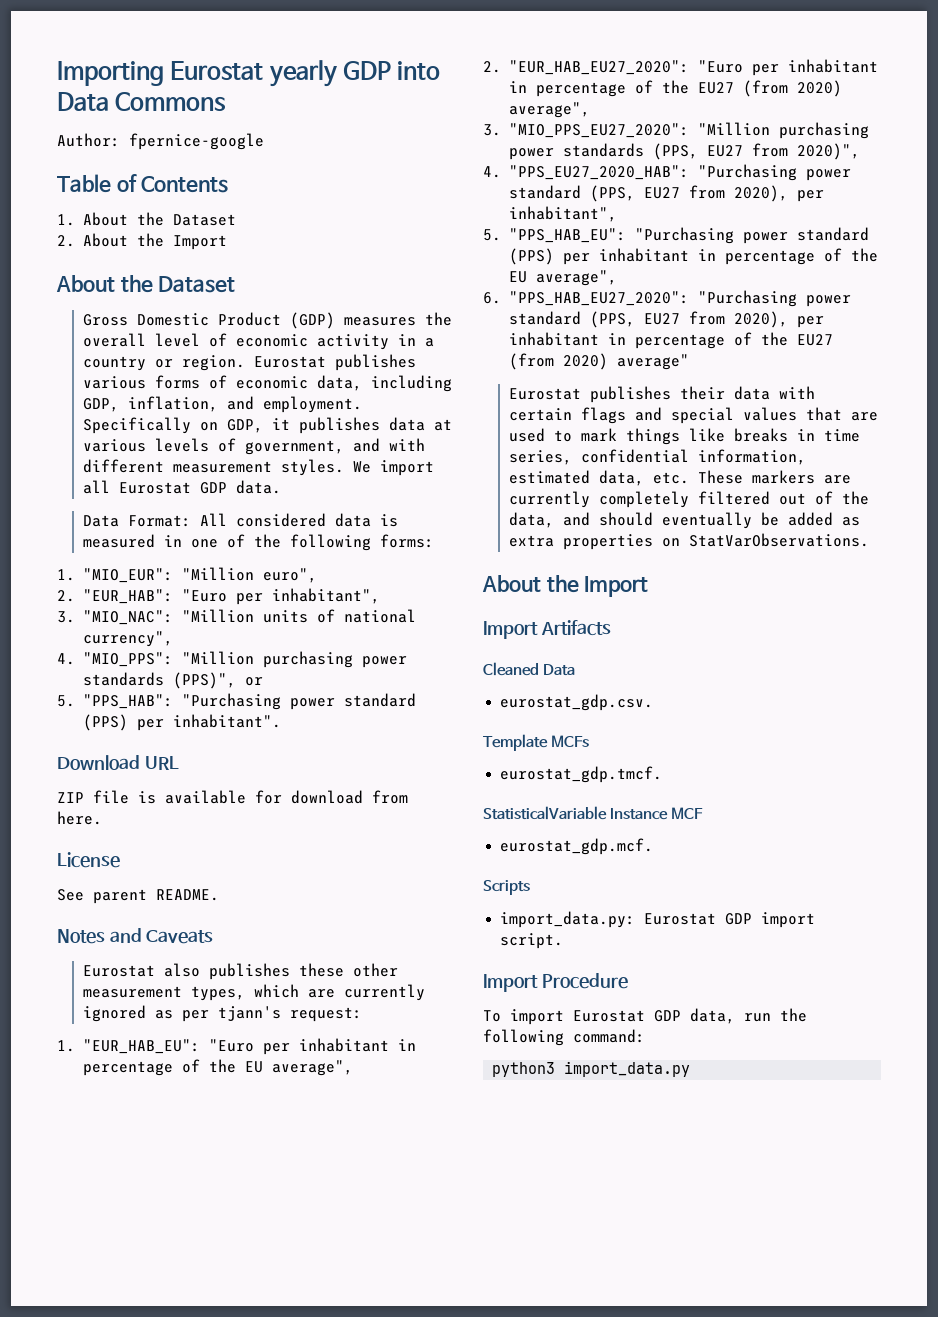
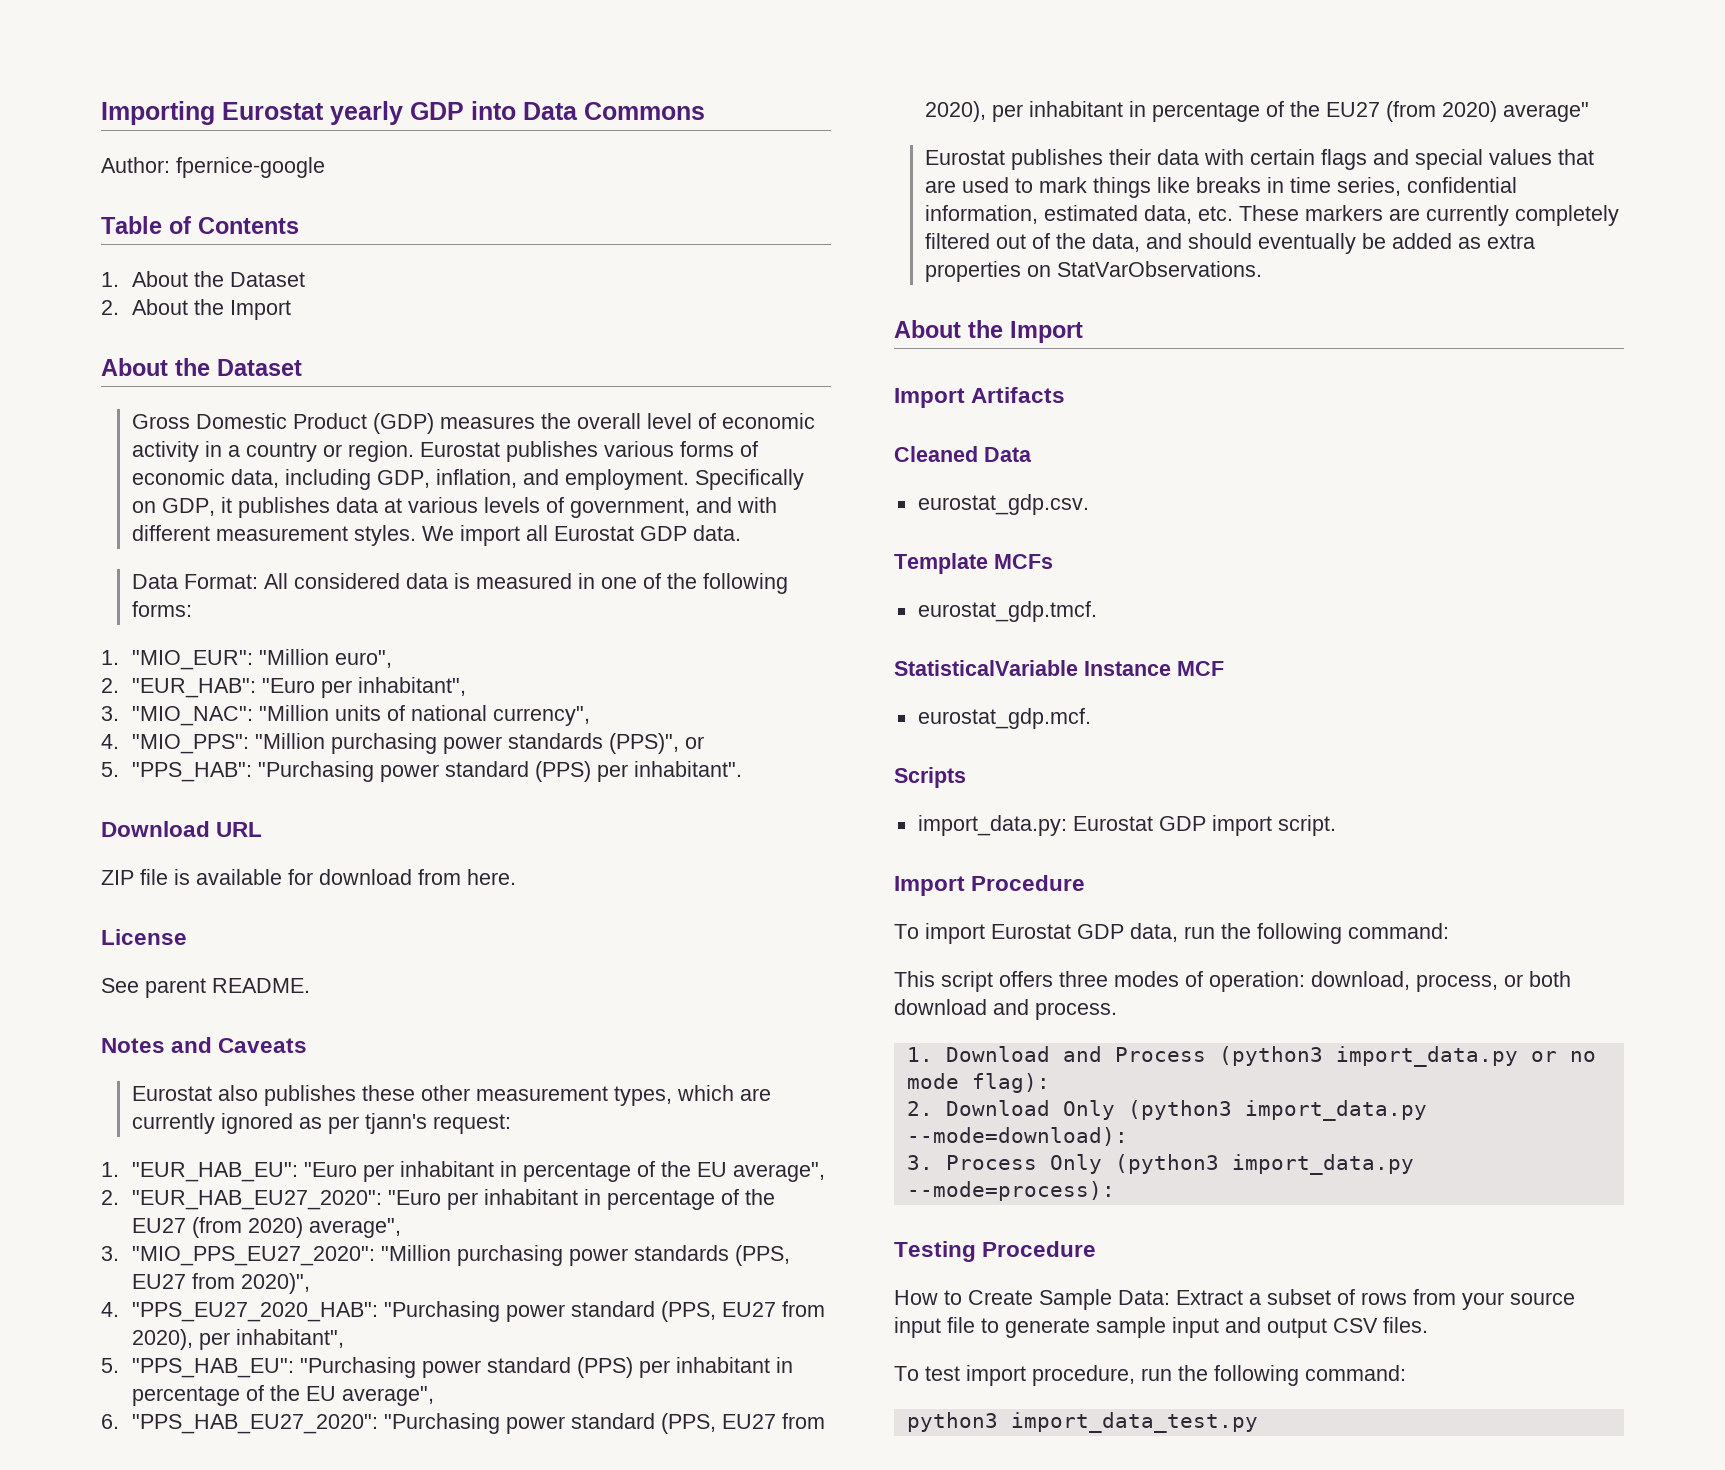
(645, 1036) none -> [894,971,1571,992] [894,999,1117,1020] [906,1046,1596,1067] [906,1073,1050,1093] [906,1100,1427,1121] [906,1127,1128,1146] [906,1154,1414,1175] [906,1181,1115,1201] [894,1241,1097,1262] [894,1289,1575,1310] [894,1317,1428,1338] [894,1365,1406,1386] // This script offers three modes of operation: download, process, or both download and process. // 1. Download and Process (python3 import_data.py or no mode flag): // 2. Download Only (python3 import_data.py --mode=download): // 3. Process Only (python3 import_data.py --mode=process): // Testing Procedure // How to Create Sample Data: Extract a subset of rows from your source input file to generate sample input and output CSV files. // To test import procedure, run the following command:
[564,1061,691,1077] import_data.py -> [1010,1412,1258,1433] import_data_test.py

